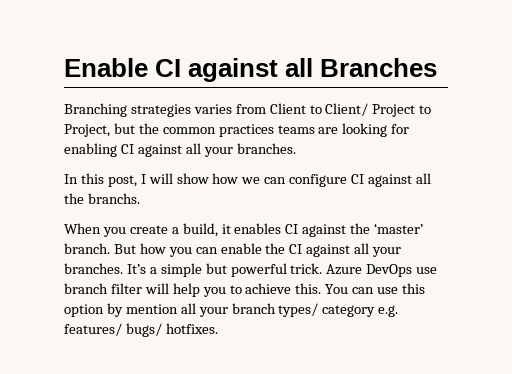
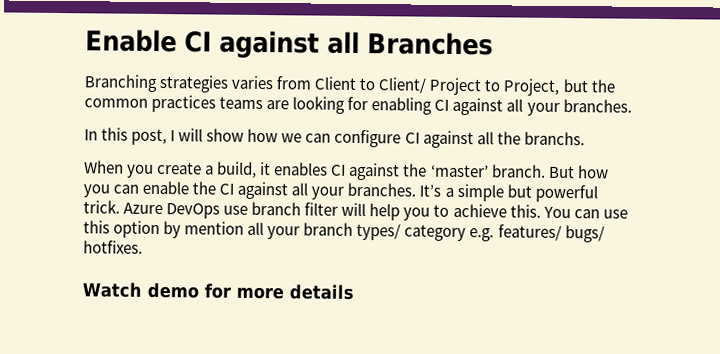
(218, 328) none -> [82,282,354,300] // Watch demo for more details

